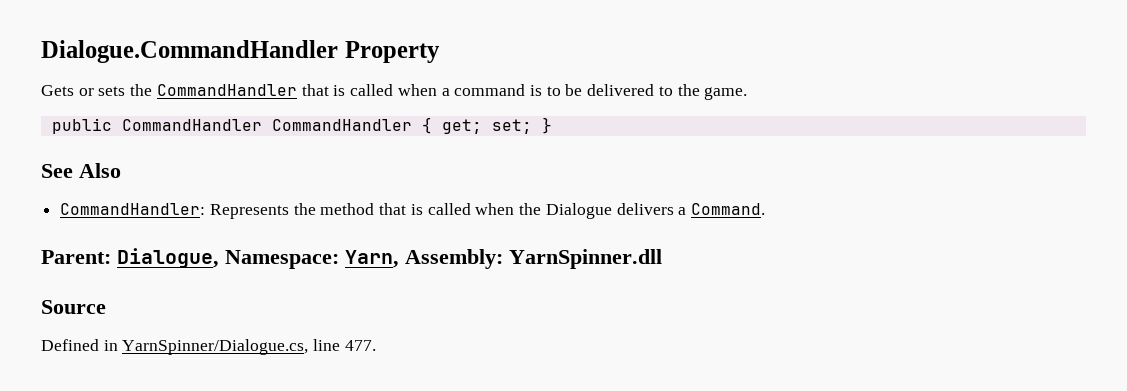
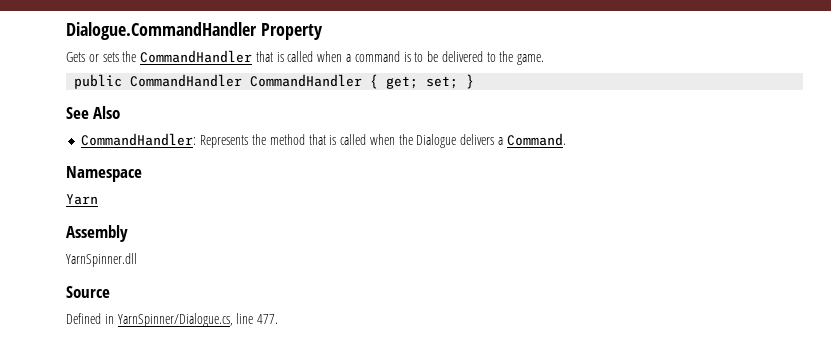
[41,248,503,269] Parent: Dialogue, Namespace: Yarn, Assembly: -> [66,166,142,182] [66,194,98,205] [66,225,128,242] Namespace // Yarn // Assembly //

